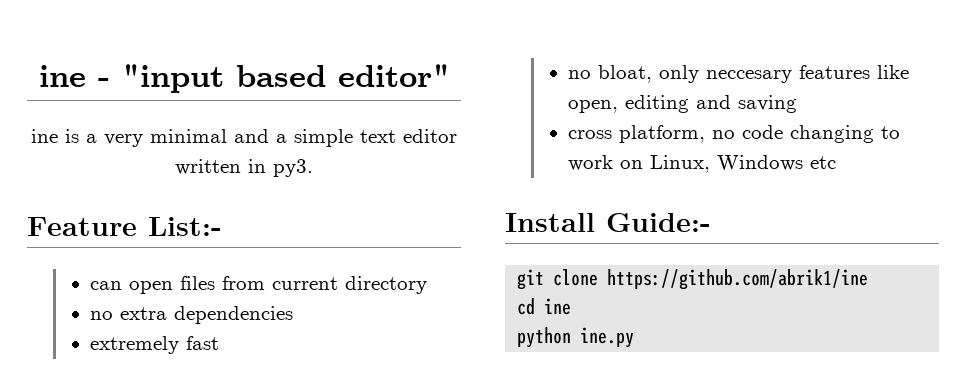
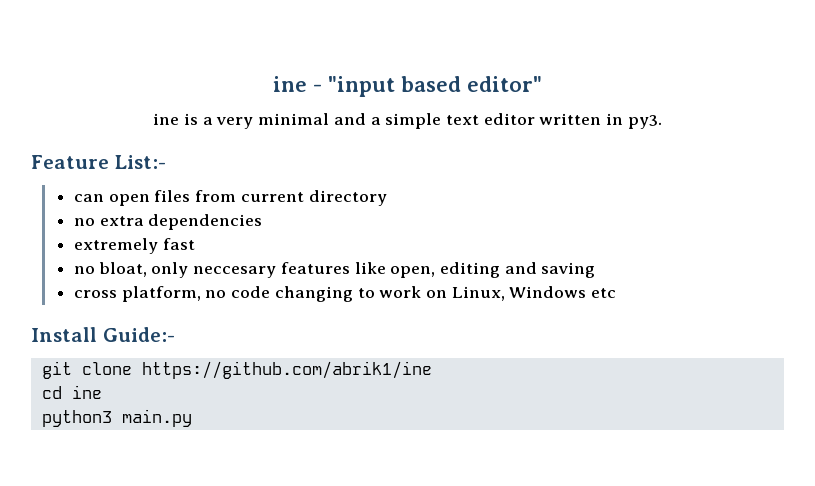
[517,327,635,348] python ine.py -> [41,409,192,427] python3 main.py

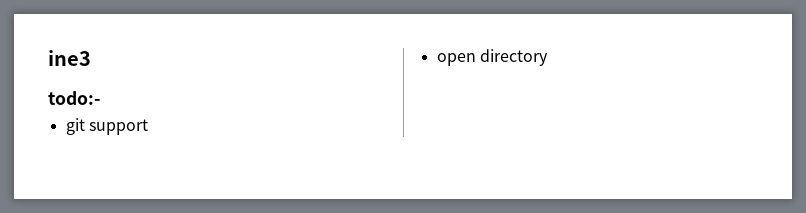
[273,76,542,97] [153,113,662,129] [31,155,166,169] [73,190,387,206] [73,214,263,230] [73,238,195,254] [73,262,596,278] [73,286,617,302] [31,327,175,342] [41,361,432,379] [41,385,102,399] [41,409,192,427] ine - "input based editor" // ine is a very minimal and a simple text editor written in py3. // Feature List:- // can open files from current directory // no extra dependencies // extremely fast // no bloat, only neccesary features like open, editing and saving // cross platform, no code changing to work on Linux, Windows etc // Install Guide:- // git clone https://github.com/abrik1/ine // cd ine // python3 main.py -> [48,50,91,66] [48,91,100,105] [65,118,148,135] [436,49,548,66] ine3 // todo:- // git support // open directory

